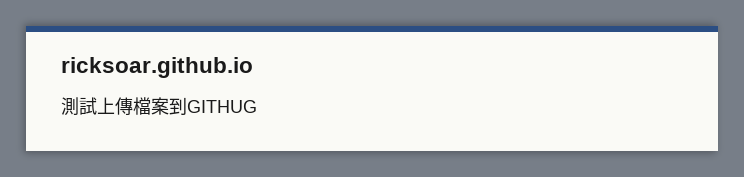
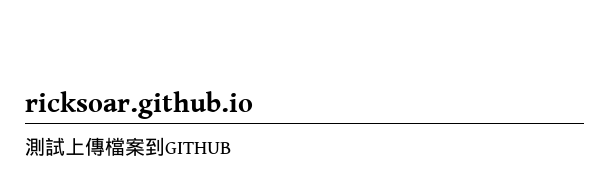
[187,100,257,113] GITHUG -> [165,142,231,154] GITHUB

